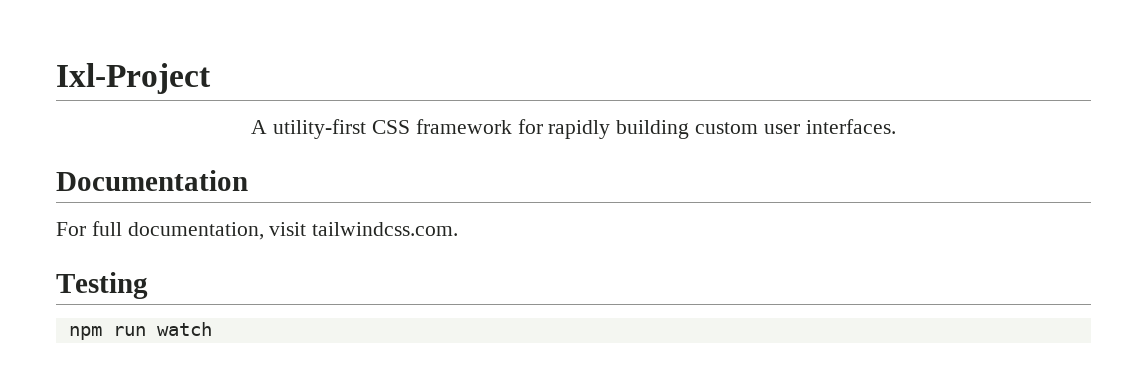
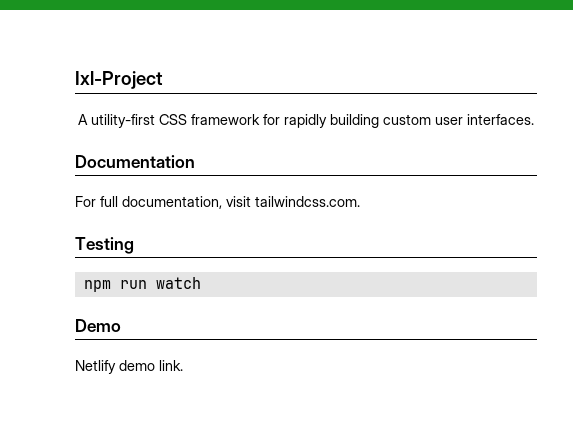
(212, 329) none -> [75,319,121,332] [75,360,183,374] // Demo // Netlify demo link.

